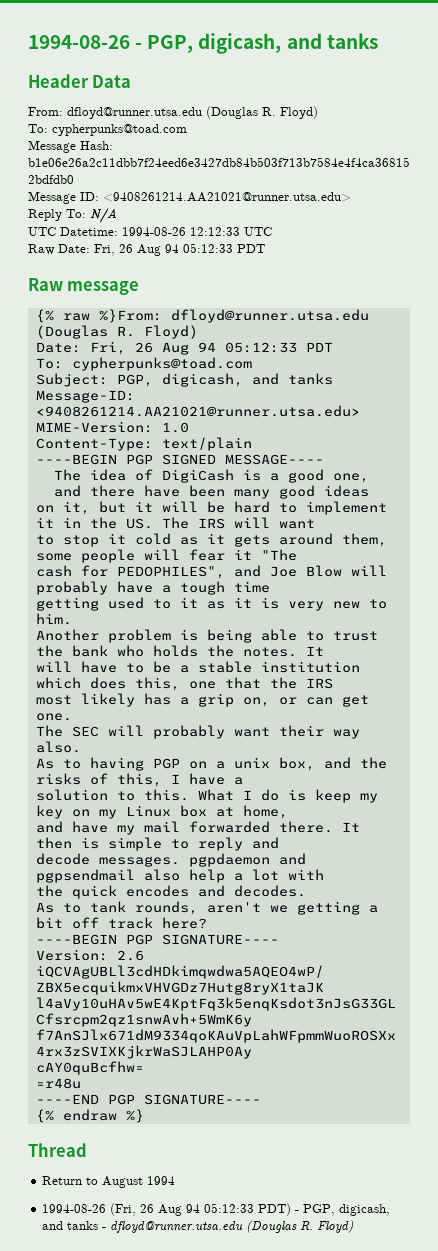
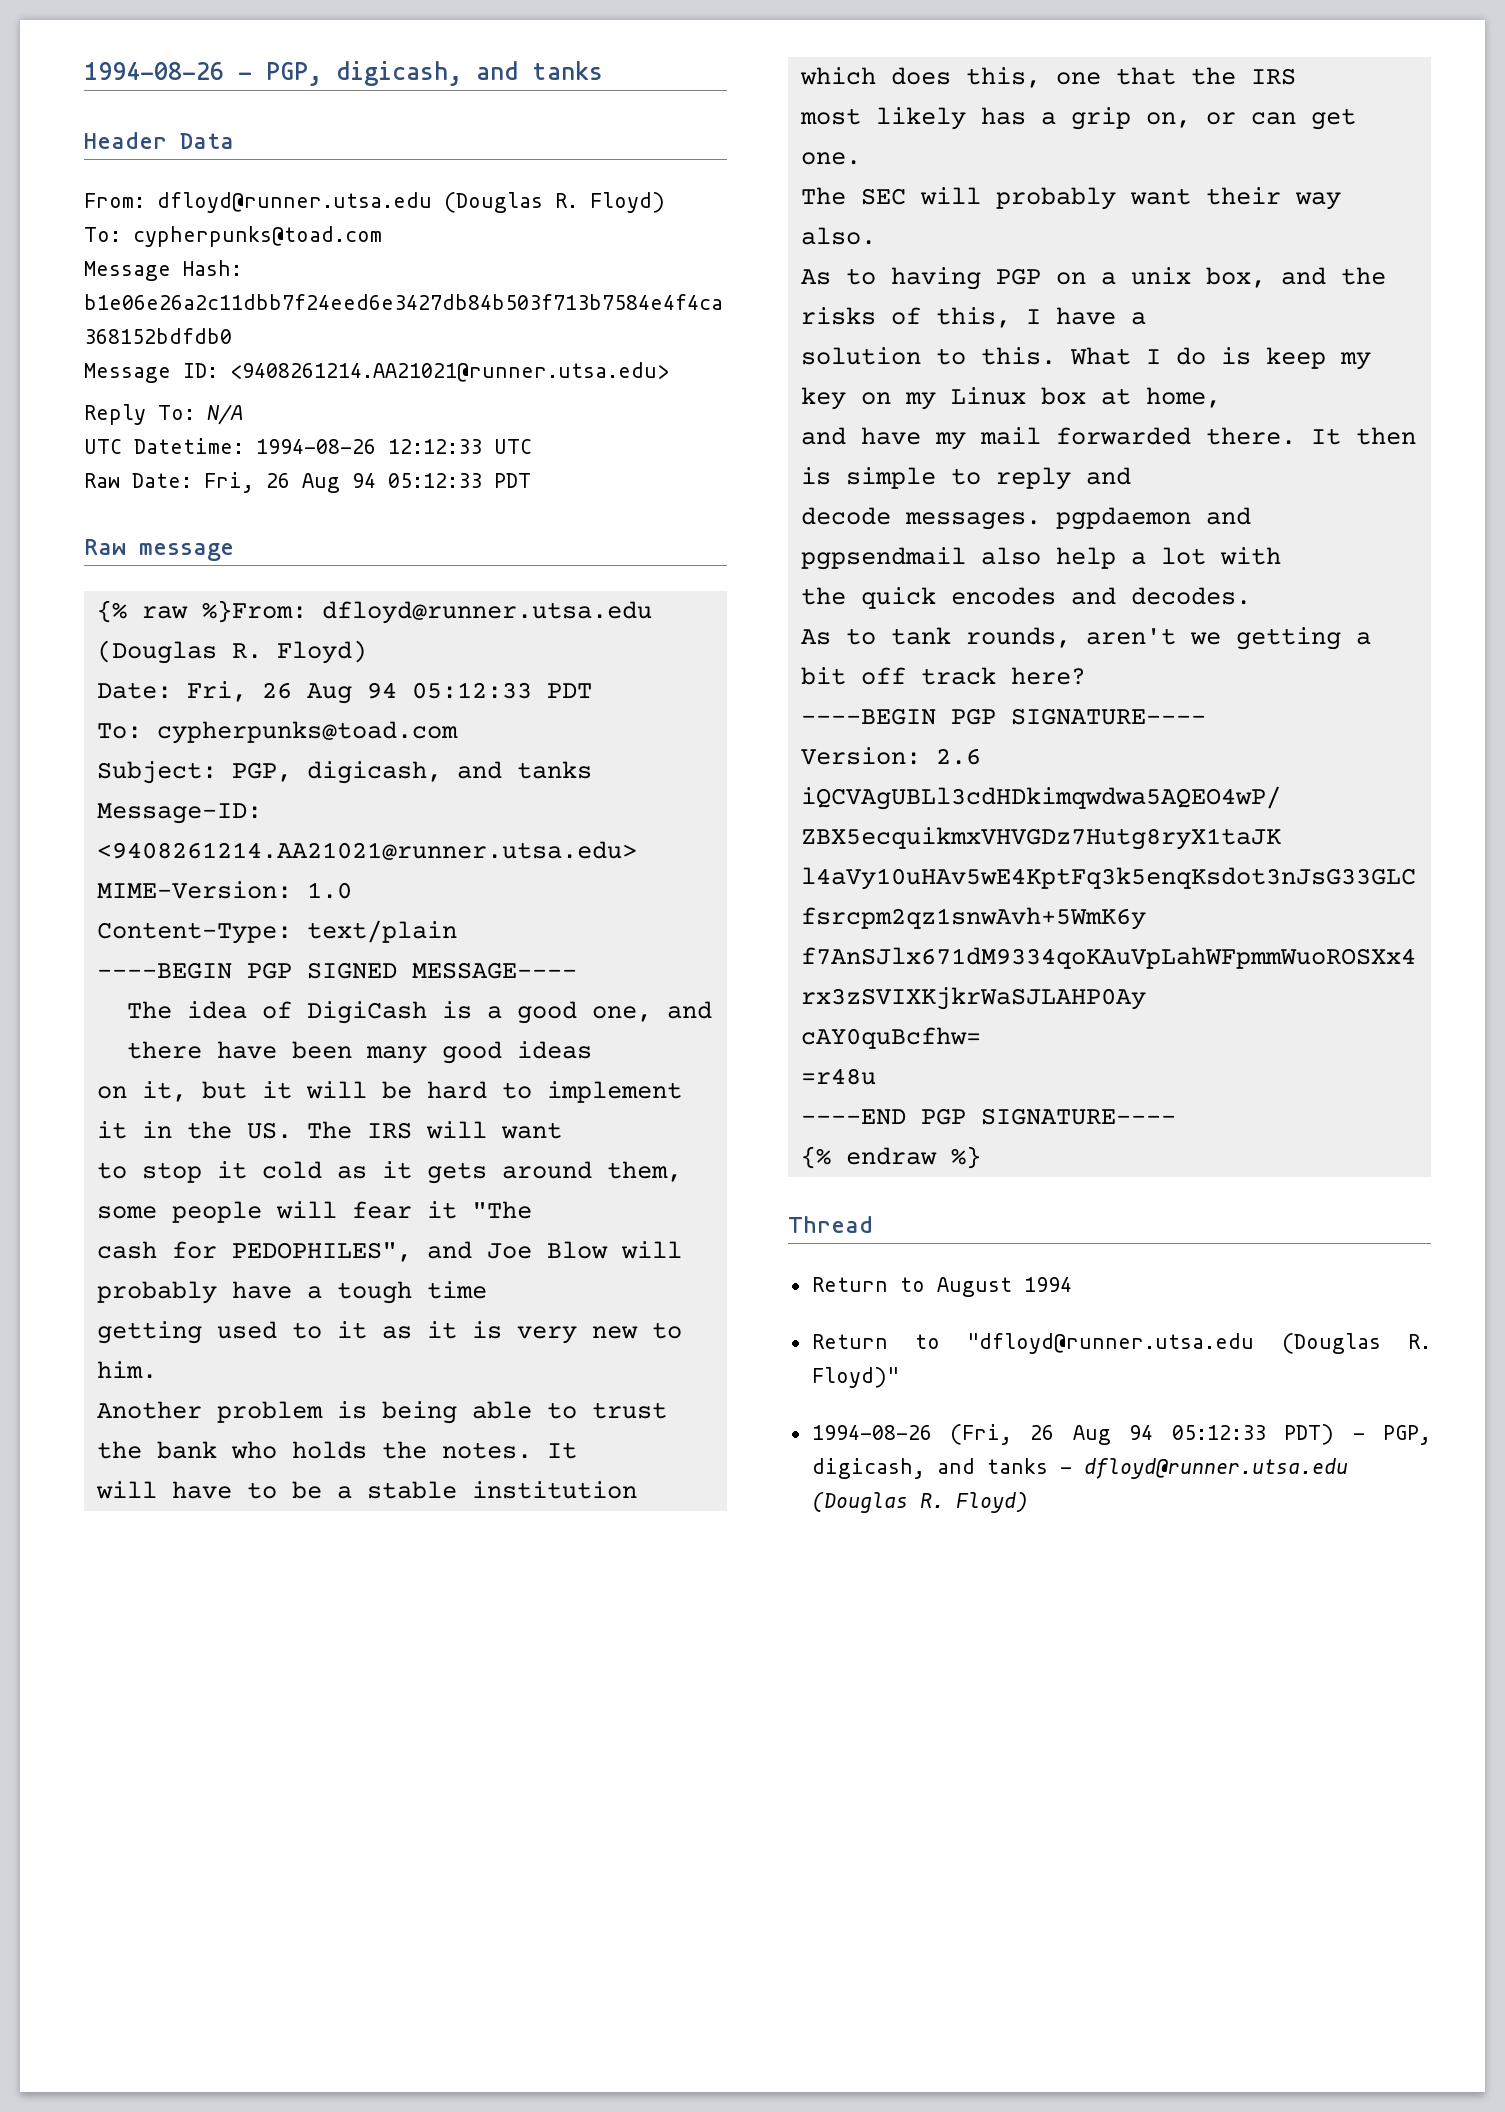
(176, 1180) none -> [811,1333,1431,1354] [811,1367,899,1388] // Return to "dfloyd@runner.utsa.edu (Douglas R. Floyd)"

